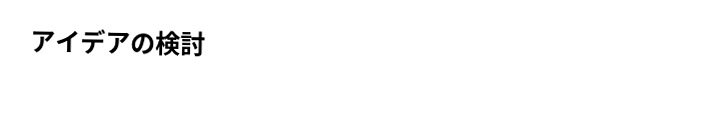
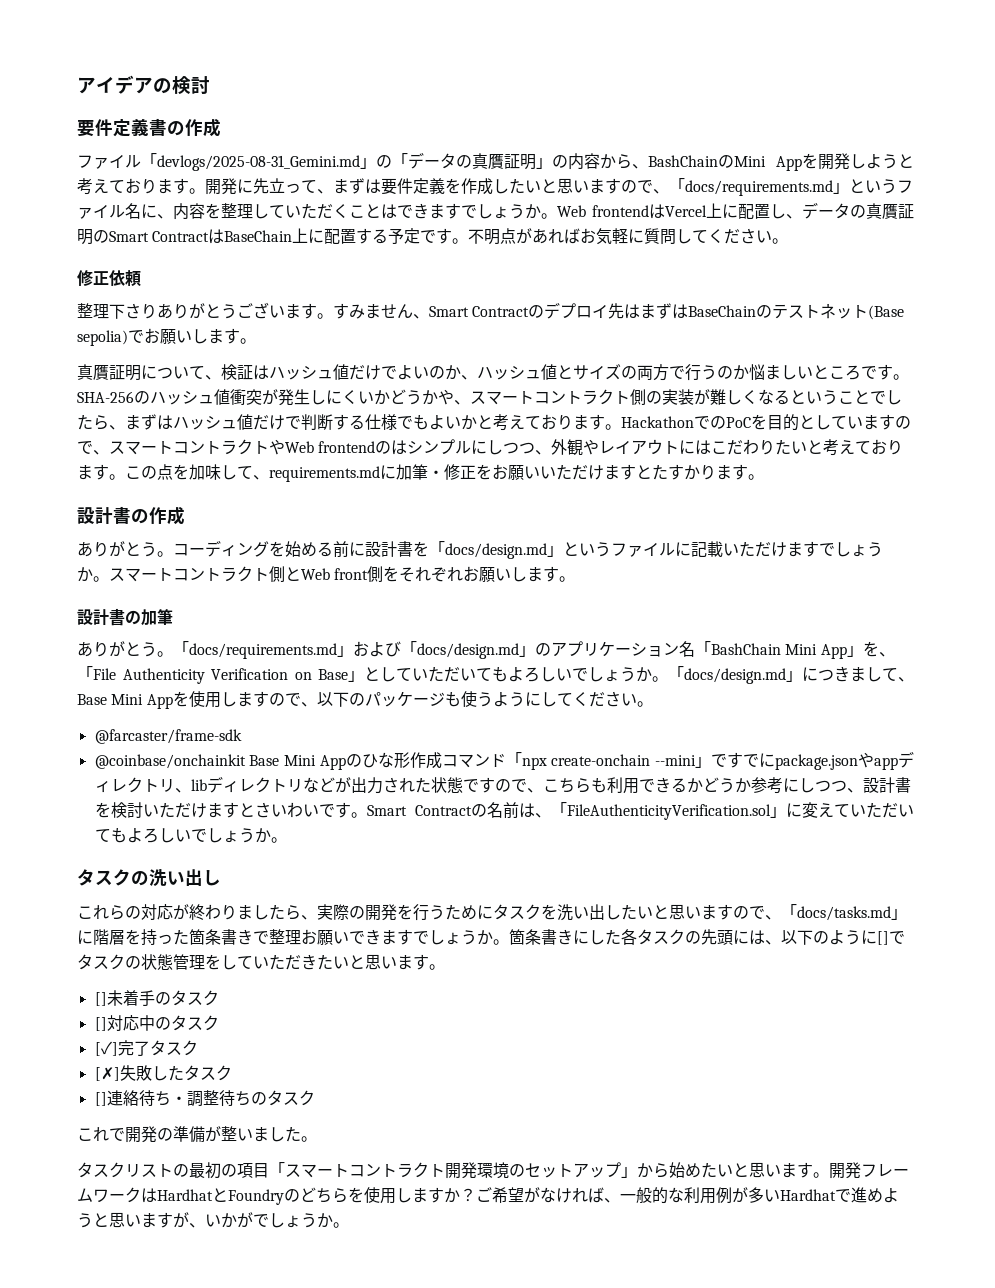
(206, 43) none -> [77,118,221,137] [77,152,914,171] [77,178,913,196] [77,202,914,220] [77,228,789,245] [77,270,141,286] [77,302,905,320] [77,328,256,346] [77,364,909,381] [77,389,902,406] [77,414,911,431] [77,439,904,456] [77,464,764,482] [77,506,185,525] [77,540,883,559] [77,566,576,582] [77,608,173,626] [77,641,895,659] [77,666,914,684] [77,691,653,709] [94,729,242,744] [94,751,914,770] [94,776,911,794] [94,802,914,820] [94,827,287,843] [77,869,221,887] [77,904,907,921] [77,929,905,946] [77,954,445,970] [94,990,219,1007] [94,1015,219,1031] [94,1040,198,1056] [94,1065,232,1081] [94,1090,315,1107] [77,1126,317,1143] [77,1162,909,1179] [77,1187,899,1205] [77,1212,349,1228] // 要件定義書の作成 // ファイル「devlogs/2025-08-31_Gemini.md」の「データの真贋証明」の内容から、BashChainのMini Appを開発しようと考えております。開発に先立って、まずは要件定義を作成したいと思いますので、「docs/requirements.md」というファイル名に、内容を整理していただくことはできますでしょうか。Web frontendはVercel上に配置し、データの真贋証明のSmart ContractはBaseChain上に配置する予定です。不明点があればお気軽に質問してください。 // 修正依頼 // 整理下さりありがとうございます。すみません、Smart Contractのデプロイ先はまずはBaseChainのテストネット(Base sepolia)でお願いします。 // 真贋証明について、検証はハッシュ値だけでよいのか、ハッシュ値とサイズの両方で行うのか悩ましいところです。SHA-256のハッシュ値衝突が発生しにくいかどうかや、スマートコントラクト側の実装が難しくなるということでしたら、まずはハッシュ値だけで判断する仕様でもよいかと考えております。HackathonでのPoCを目的としていますので、スマートコントラクトやWeb frontendのはシンプルにしつつ、外観やレイアウトにはこだわりたいと考えております。この点を加味して、requirements.mdに加筆・修正をお願いいただけますとたすかります。 // 設計書の作成 // ありがとう。コーディングを始める前に設計書を「docs/design.md」というファイルに記載いただけますでしょうか。スマートコントラクト側とWeb front側をそれぞれお願いします。 // 設計書の加筆 // ありがとう。「docs/requirements.md」および「docs/design.md」のアプリケーション名「BashChain Mini App」を、「File Authenticity Verification on Base」としていただいてもよろしいでしょうか。「docs/design.md」につきまして、Base Mini Appを使用しますので、以下のパッケージも使うようにしてください。 // @farcaster/frame-sdk // @coinbase/onchainkit Base Mini Appのひな形作成コマンド「npx create-onchain --mini」ですでにpackage.jsonやappディレクトリ、libディレクトリなどが出力された状態ですので、こちらも利用できるかどうか参考にしつつ、設計書を検討いただけますとさいわいです。Smart Contractの名前は、「FileAuthenticityVerification.sol」に変えていただいてもよろしいでしょうか。 // タスクの洗い出し // これらの対応が終わりましたら、実際の開発を行うためにタスクを洗い出したいと思いますので、「docs/tasks.md」に階層を持った箇条書きで整理お願いできますでしょうか。箇条書きにした各タスクの先頭には、以下のように[]でタスクの状態管理をしていただきたいと思います。 // []未着手のタスク // []対応中のタスク // [✓]完了タスク // [✗]失敗したタスク // []連絡待ち・調整待ちのタスク // これで開発の準備が整いました。 // タスクリストの最初の項目「スマートコントラクト開発環境のセットアップ」から始めたいと思います。開発フレームワークはHardhatとFoundryのどちらを使用しますか？ご希望がなければ、一般的な利用例が多いHardhatで進めようと思いますが、いかがでしょうか。

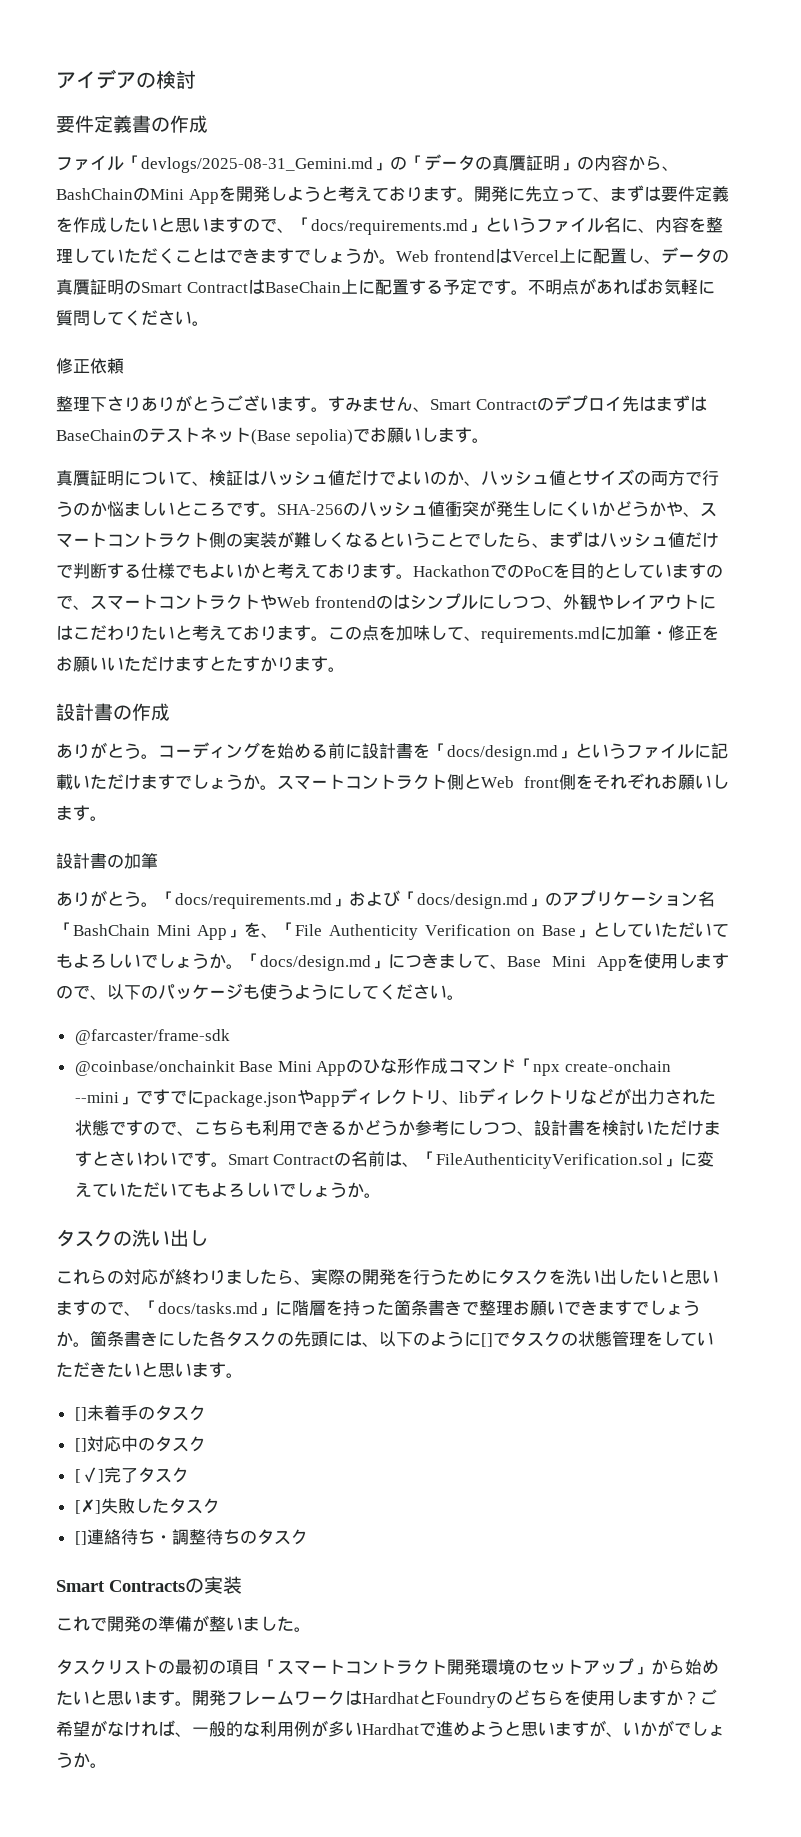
(315, 1098) none -> [56,1576,242,1594] // Smart Contractsの実装

